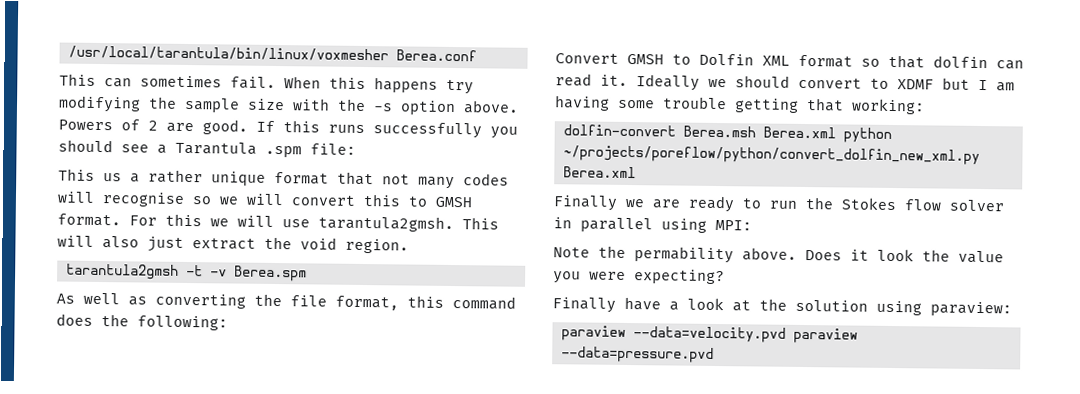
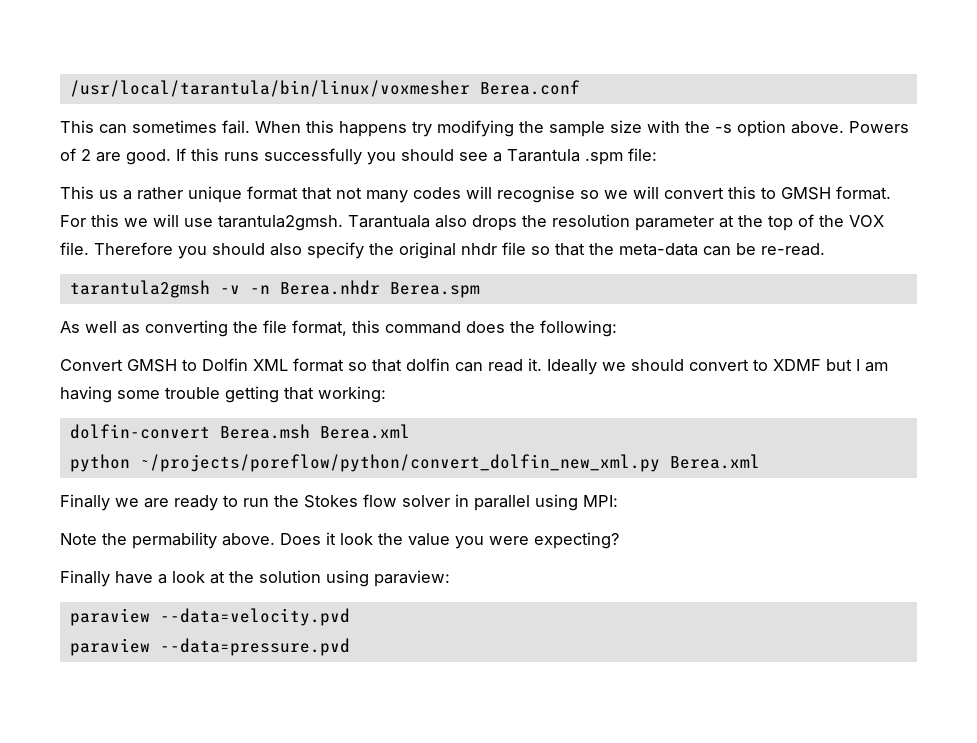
[462,217,499,230] [57,235,409,254] [65,263,227,280] This will also just extract the void region. // tarantula2gmsh -t -v -> [348,214,884,231] [60,242,825,259] [69,280,380,298] Tarantuala also drops the resolution parameter at the top of the VOX file. Therefore you should also specify the original nhdr file so that the meta-data can be re-read. // tarantula2gmsh -v -n Berea.nhdr
(836, 132) none -> (410, 431) //
(786, 334) none -> (350, 617) //

